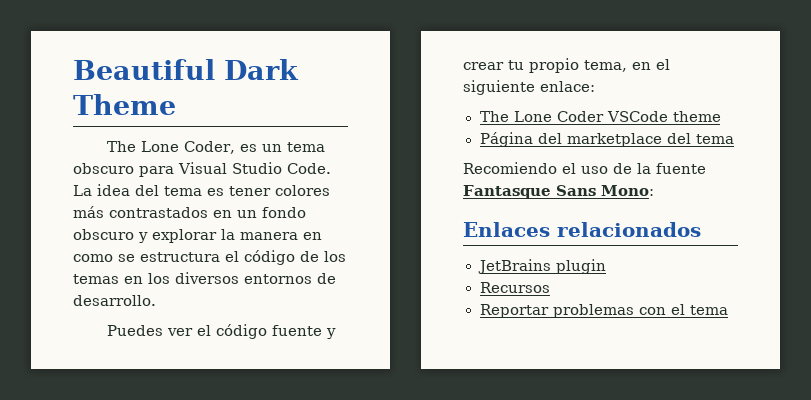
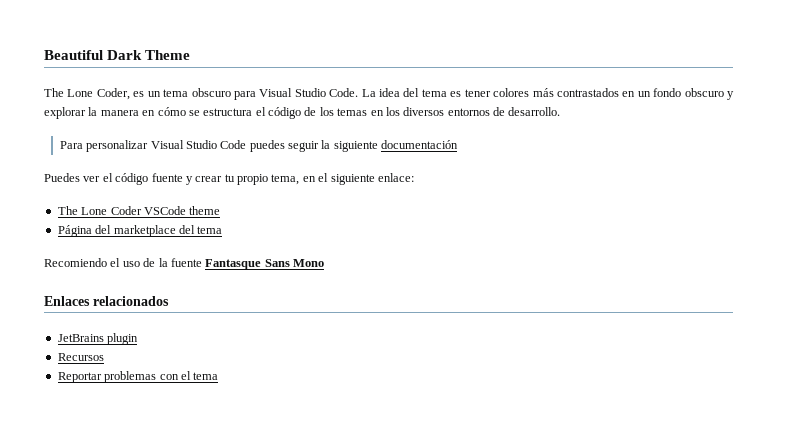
[73,254,113,262] como -> [157,107,186,116] cómo
(156, 300) none -> [59,140,459,152] // Para personalizar Visual Studio Code puedes seguir la siguiente documentación
[601,185,654,196] Mono: -> [293,259,324,267] Mono

